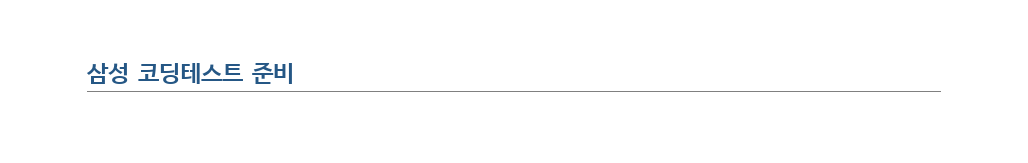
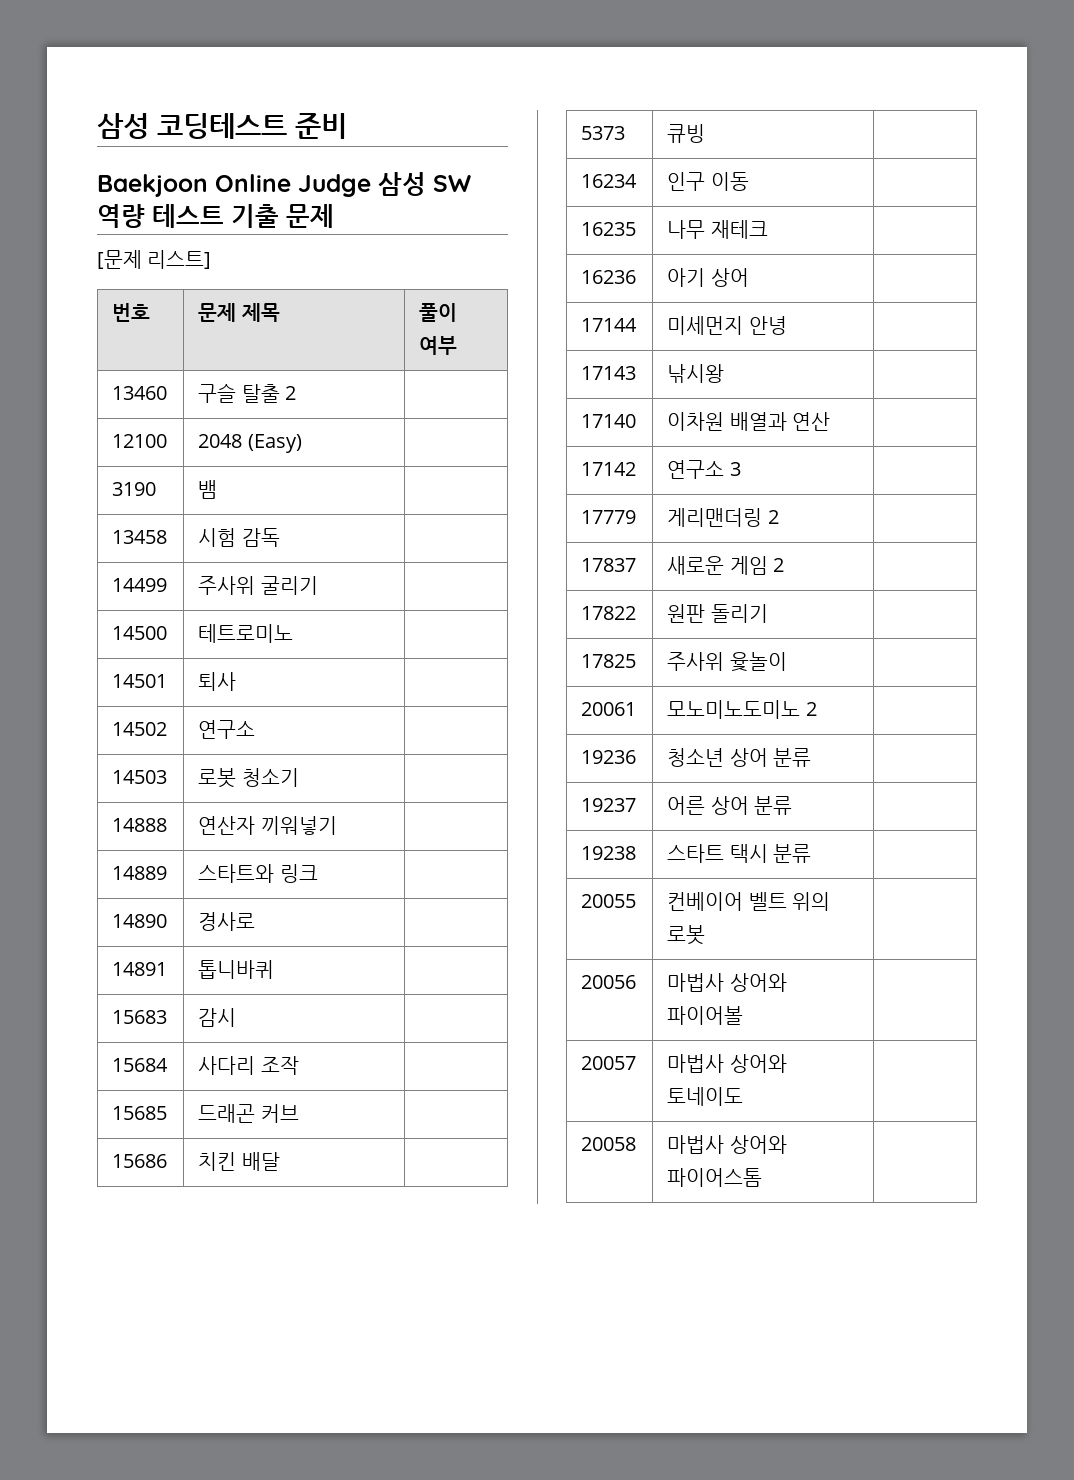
(294, 73) none -> [97,172,471,197] [97,204,334,228] [97,250,212,269] [112,303,151,322] [198,303,280,322] [419,303,458,322] [419,336,458,355] [112,386,168,400] [198,383,296,403] [112,434,168,448] [198,434,302,453] [112,482,157,496] [198,480,218,499] [112,530,168,544] [198,528,280,547] [112,578,168,592] [198,576,318,595] [112,626,168,640] [198,624,294,643] [112,674,168,688] [198,672,237,691] [112,722,168,736] [198,720,256,739] [112,770,168,784] [198,768,299,788] [112,818,168,832] [198,816,337,835] [112,866,168,880] [198,864,318,883] [112,914,168,928] [198,912,256,931] [112,962,168,976] [198,960,275,979] [112,1010,168,1024] [198,1008,237,1027] [112,1058,169,1072] [198,1056,299,1075] [112,1106,168,1120] [198,1104,299,1123] [112,1154,168,1168] [198,1152,280,1171] [581,126,626,140] [667,124,706,143] [581,174,638,188] [667,172,749,191] [581,222,637,236] [667,220,768,239] [581,270,637,284] [667,268,749,287] [581,318,638,332] [667,316,787,335] [581,366,637,380] [667,364,725,383] [581,414,637,428] [667,412,830,431] [581,462,637,476] [667,460,741,479] [581,510,637,524] [667,508,779,527] [581,558,637,572] [667,556,784,575] [581,606,637,620] [667,604,768,623] [581,654,637,668] [667,652,787,672] [581,702,637,716] [667,700,817,719] [581,750,637,764] [667,748,811,767] [581,798,637,812] [667,796,792,815] [581,846,637,860] [667,844,811,863] [581,894,637,908] [667,892,830,911] [667,925,706,945] [581,975,637,989] [667,973,787,992] [667,1006,744,1025] [581,1056,637,1070] [667,1054,787,1073] [667,1087,744,1106] [581,1137,637,1151] [667,1135,787,1154] [667,1168,763,1187] // Baekjoon Online Judge 삼성 SW 역량 테스트 기출 문제 // [문제 리스트] // 번호 | 문제 제목 | 풀이 여부 // 13460 | 구슬 탈출 2 | // 12100 | 2048 (Easy) | // 3190 | 뱀 | // 13458 | 시험 감독 | // 14499 | 주사위 굴리기 | // 14500 | 테트로미노 | // 14501 | 퇴사 | // 14502 | 연구소 | // 14503 | 로봇 청소기 | // 14888 | 연산자 끼워넣기 | // 14889 | 스타트와 링크 | // 14890 | 경사로 | // 14891 | 톱니바퀴 | // 15683 | 감시 | // 15684 | 사다리 조작 | // 15685 | 드래곤 커브 | // 15686 | 치킨 배달 | // 5373 | 큐빙 | // 16234 | 인구 이동 | // 16235 | 나무 재테크 | // 16236 | 아기 상어 | // 17144 | 미세먼지 안녕 | // 17143 | 낚시왕 | // 17140 | 이차원 배열과 연산 | // 17142 | 연구소 3 | // 17779 | 게리맨더링 2 | // 17837 | 새로운 게임 2 | // 17822 | 원판 돌리기 | // 17825 | 주사위 윷놀이 | // 20061 | 모노미노도미노 2 | // 19236 | 청소년 상어 분류 | // 19237 | 어른 상어 분류 | // 19238 | 스타트 택시 분류 | // 20055 | 컨베이어 벨트 위의 로봇 | // 20056 | 마법사 상어와 파이어볼 | // 20057 | 마법사 상어와 토네이도 | // 20058 | 마법사 상어와 파이어스톰 |

